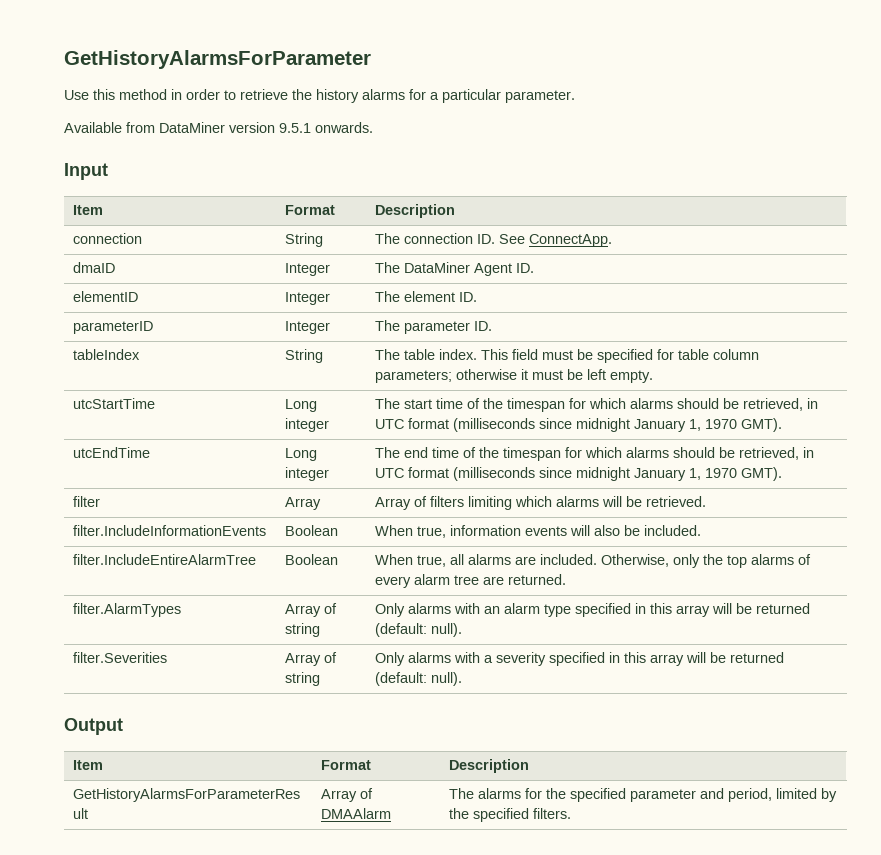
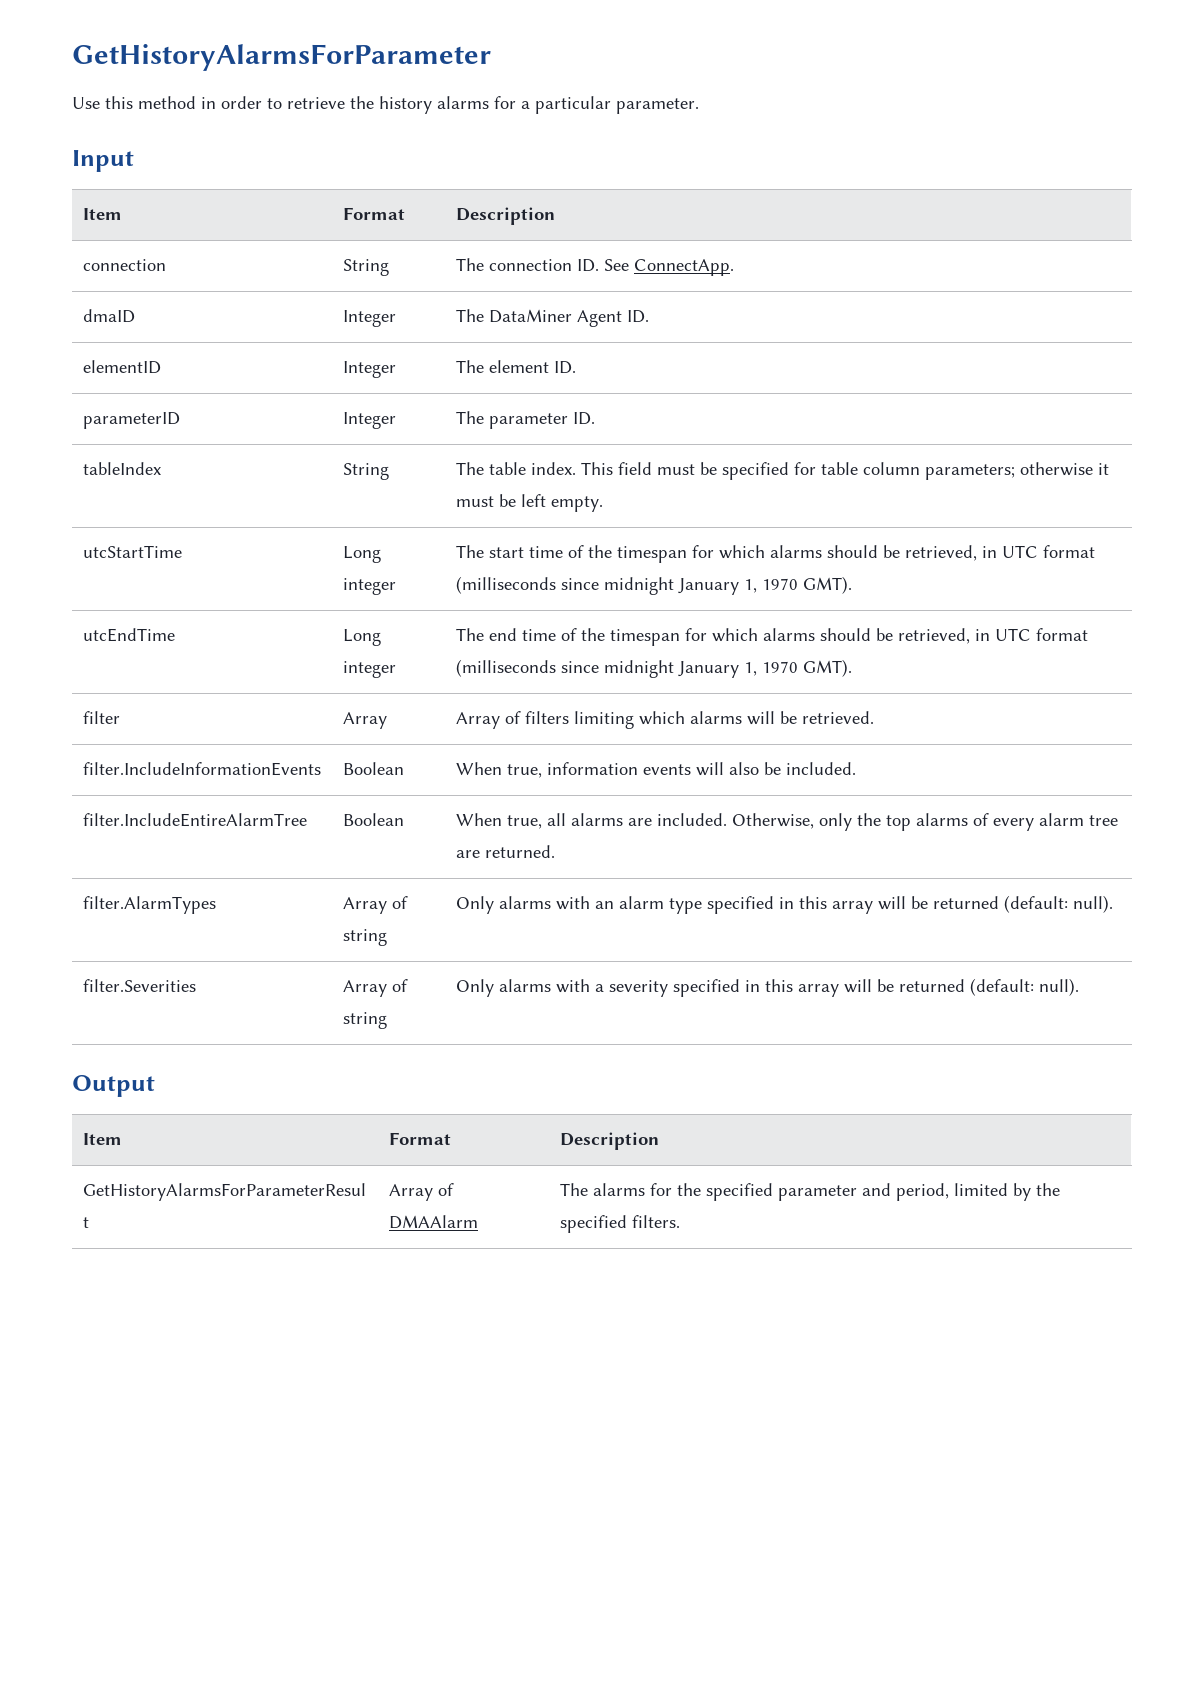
[64,122,373,133] // Available from DataMiner version 9.5.1 onwards. -> (699, 106) none

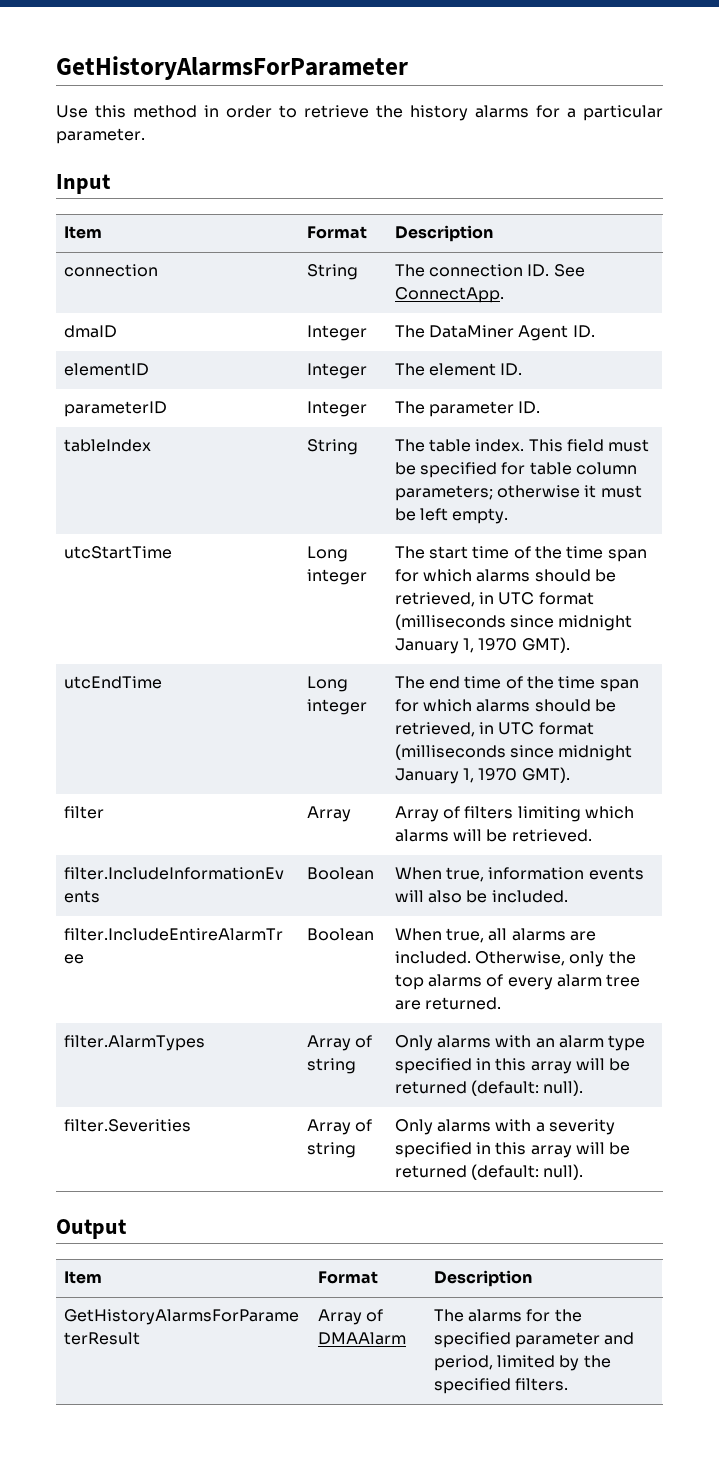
[616,546,687,563] timespan -> [566,546,647,562] time span
[609,629,680,646] timespan -> [558,676,639,692] time span

